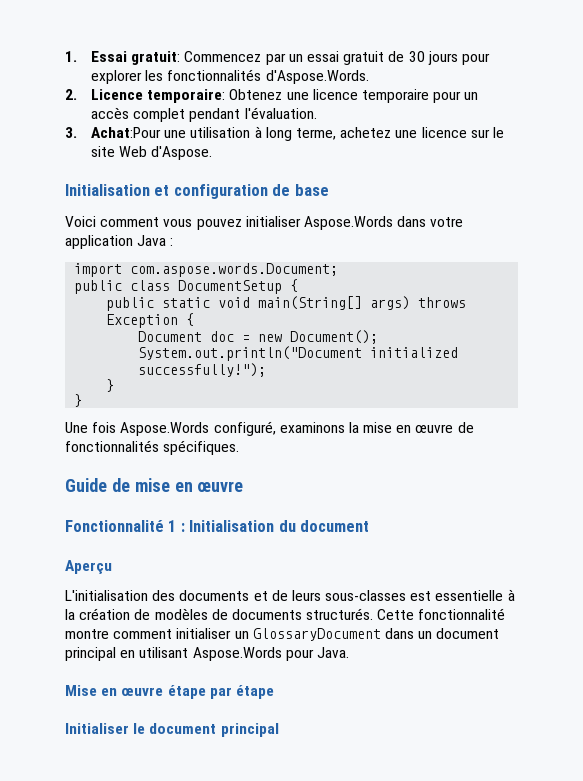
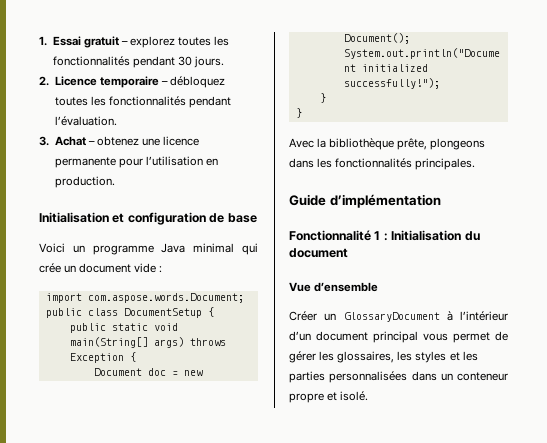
[131,51,490,65] [91,69,369,84] [65,89,479,103] [91,107,317,122] [65,126,504,141] [91,146,213,160] gratuit: Commencez par un essai gratuit de 30 jours pour explorer les fonctionnalités d'Aspose.Words. // 2. Licence temporaire: Obtenez une licence temporaire pour un accès complet pendant l'évaluation. // 3. Achat:Pour une utilisation à long terme, achetez une licence sur le site Web d'Aspose. -> [83,36,230,48] [52,56,225,68] [39,76,226,88] [54,96,232,108] [54,116,117,126] [39,136,200,146] [54,156,219,168] [54,176,115,188] gratuit – explorez toutes les fonctionnalités pendant 30 jours. // 2. Licence temporaire – débloquez toutes les fonctionnalités pendant l’évaluation. // 3. Achat – obtenez une licence permanente pour l’utilisation en production.
[100,216,464,230] [65,235,167,249] comment vous pouvez initialiser Aspose.Words dans votre application Java -> [72,243,258,255] [39,263,157,273] un programme Java minimal qui crée un document vide
[65,421,474,436] [65,440,240,455] [65,478,244,492] Une fois Aspose.Words configuré, examinons la mise en œuvre de fonctionnalités spécifiques. // Guide de mise en œuvre -> [289,138,486,150] [289,158,476,170] [289,194,441,208] Avec la bibliothèque prête, plongeons dans les fonctionnalités principales. // Guide d’implémentation
[65,560,112,574] [65,589,515,601] [65,608,506,620] [65,628,500,641] [65,647,349,661] [65,685,274,699] [65,723,279,737] Aperçu // L'initialisation des documents et de leurs sous-classes est essentielle à la création de modèles de documents structurés. Cette fonctionnalité montre comment initialiser un GlossaryDocument dans un document principal en utilisant Aspose.Words pour Java. // Mise en œuvre étape par étape // Initialiser le document principal -> [289,282,379,292] [289,311,508,322] [289,331,508,343] [289,351,478,363] [289,371,508,383] [289,391,369,403] Vue d’ensemble // Créer un GlossaryDocument à l’intérieur d’un document principal vous permet de gérer les glossaires, les styles et les parties personnalisées dans un conteneur propre et isolé.

